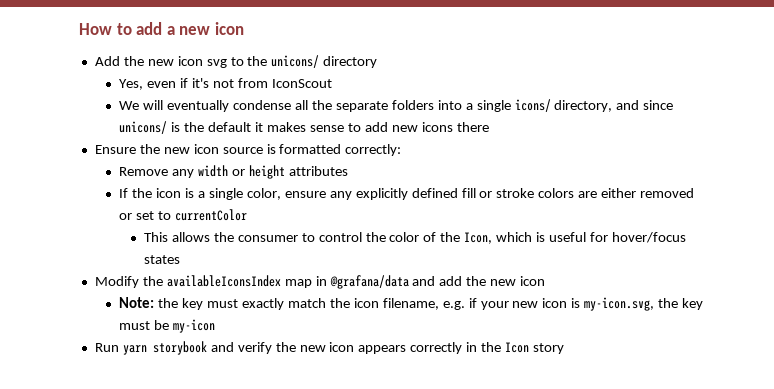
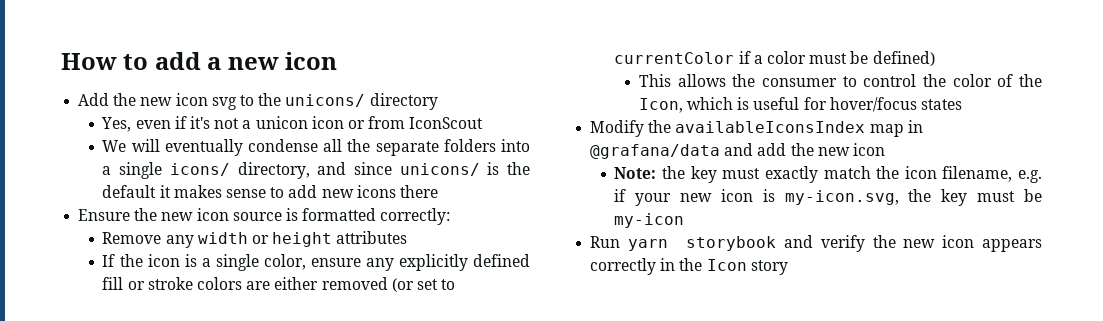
(235, 83) none -> [242,116,365,129] a unicon icon or
[119,213,133,220] or -> [391,278,414,292] (or
(248, 215) none -> [738,51,935,66] if a color must be defined)

